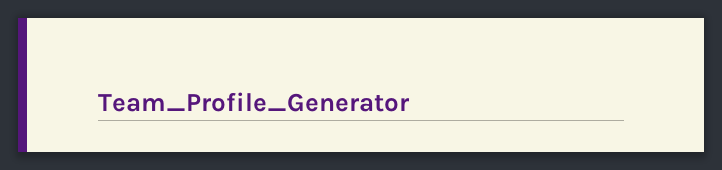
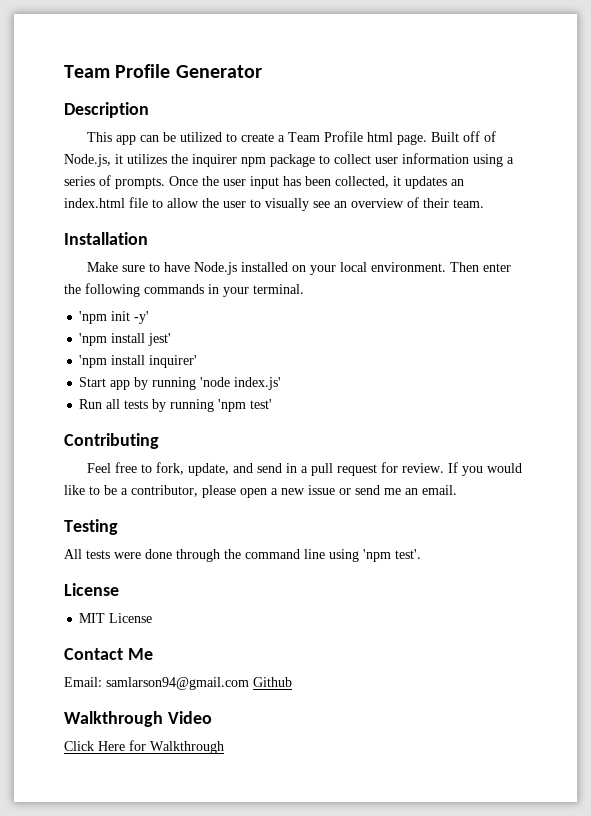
[98,92,410,112] Team_Profile_Generator -> [64,64,262,78] [64,102,149,118] [86,131,496,145] [64,153,514,167] [64,175,464,189] [64,197,484,211] [64,232,148,245] [86,262,511,275] [64,283,304,297] [79,311,150,324] [79,333,172,346] [79,355,198,368] [79,377,282,390] [79,399,273,412] [64,433,159,449] [86,462,522,476] [64,485,457,498] [64,519,118,535] [64,549,421,562] [64,583,119,596] [79,613,153,623] [64,648,153,660] [64,677,292,690] [64,711,212,727] [64,740,224,754] Team Profile Generator // Description // This app can be utilized to create a Team Profile html page. Built off of Node.js, it utilizes the inquirer npm package to collect user information using a series of prompts. Once the user input has been collected, it updates an index.html file to allow the user to visually see an overview of their team. // Installation // Make sure to have Node.js installed on your local environment. Then enter the following commands in your terminal. // 'npm init -y' // 'npm install jest' // 'npm install inquirer' // Start app by running 'node index.js' // Run all tests by running 'npm test' // Contributing // Feel free to fork, update, and send in a pull request for review. If you would like to be a contributor, please open a new issue or send me an email. // Testing // All tests were done through the command line using 'npm test'. // License // MIT License // Contact Me // Email: samlarson94@gmail.com Github // Walkthrough Video // Click Here for Walkthrough

